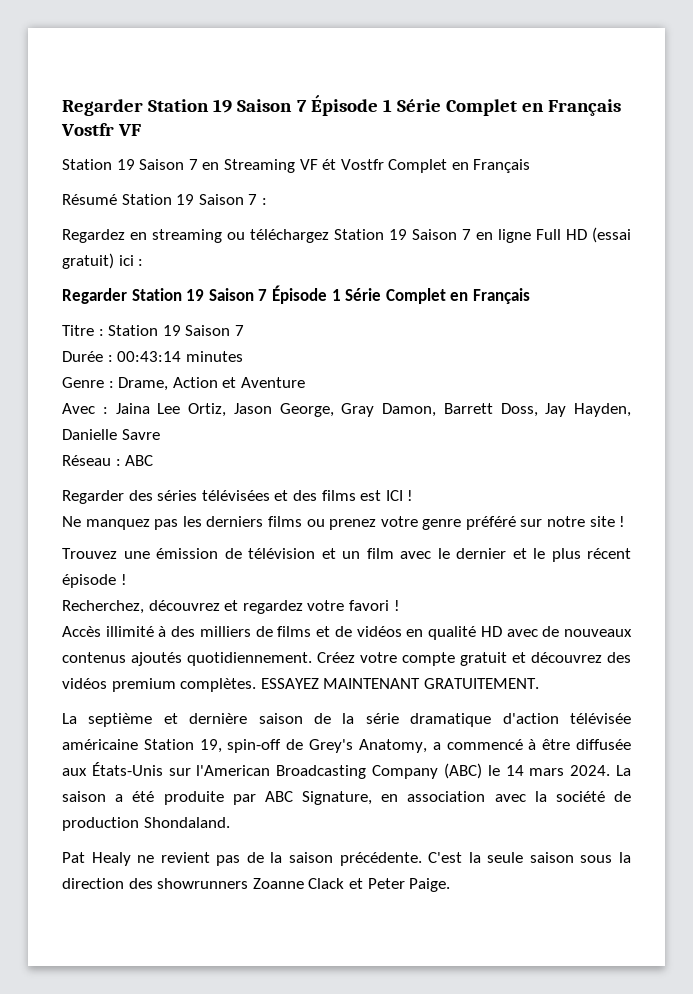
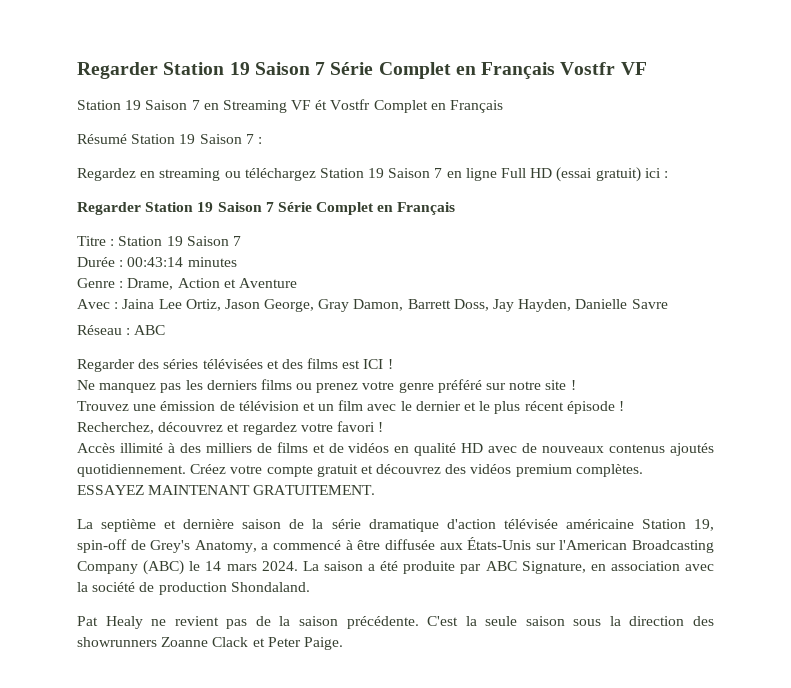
[62,95,392,116] Regarder Station 19 Saison 7 Épisode 1 -> [77,62,326,79] Regarder Station 19 Saison 7
[271,285,341,304] Épisode 1 -> (274, 207) none

